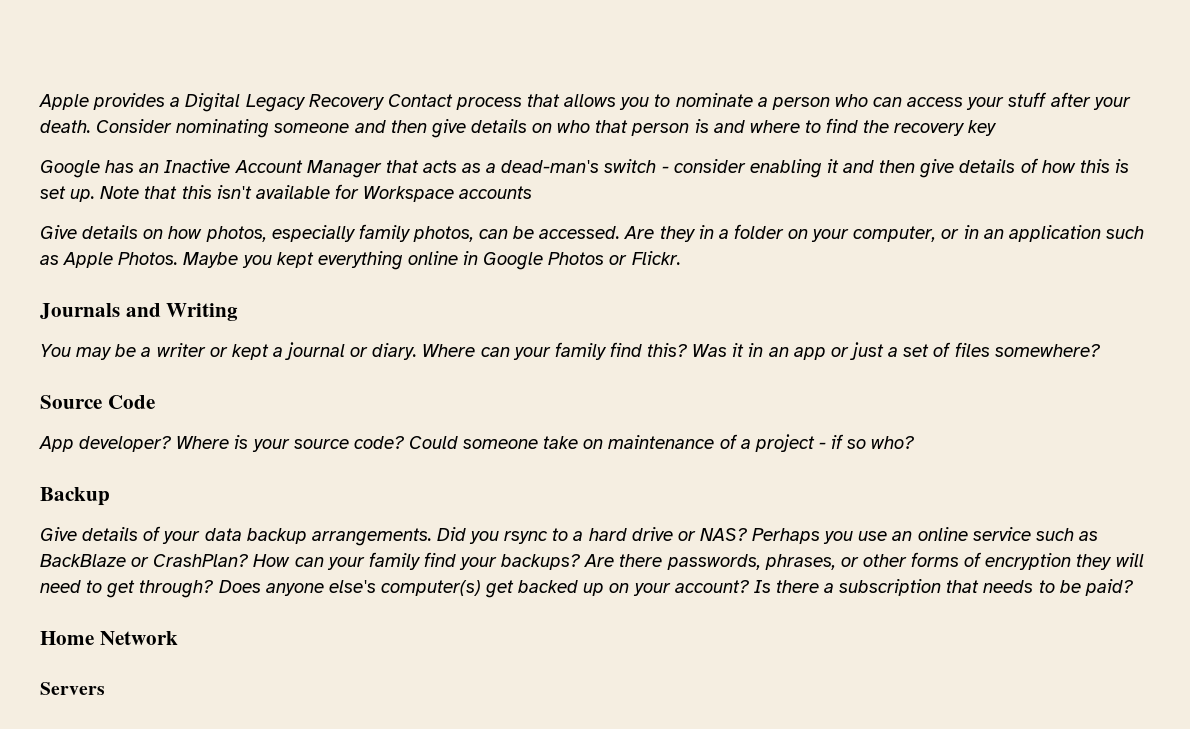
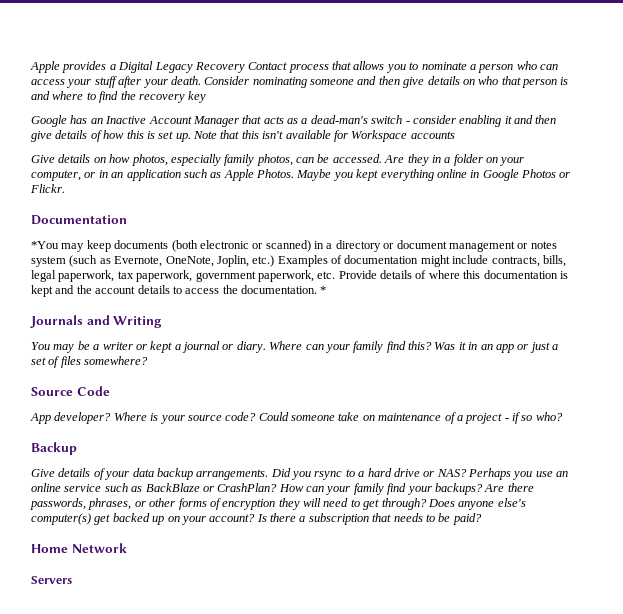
(681, 258) none -> [31,215,127,225] [31,240,557,252] [31,255,566,267] [31,270,568,282] [31,285,327,297] // Documentation // *You may keep documents (both electronic or scanned) in a directory or document management or notes system (such as Evernote, OneNote, Joplin, etc.) Examples of documentation might include contracts, bills, legal paperwork, tax paperwork, government paperwork, etc. Provide details of where this documentation is kept and the account details to access the documentation. *

